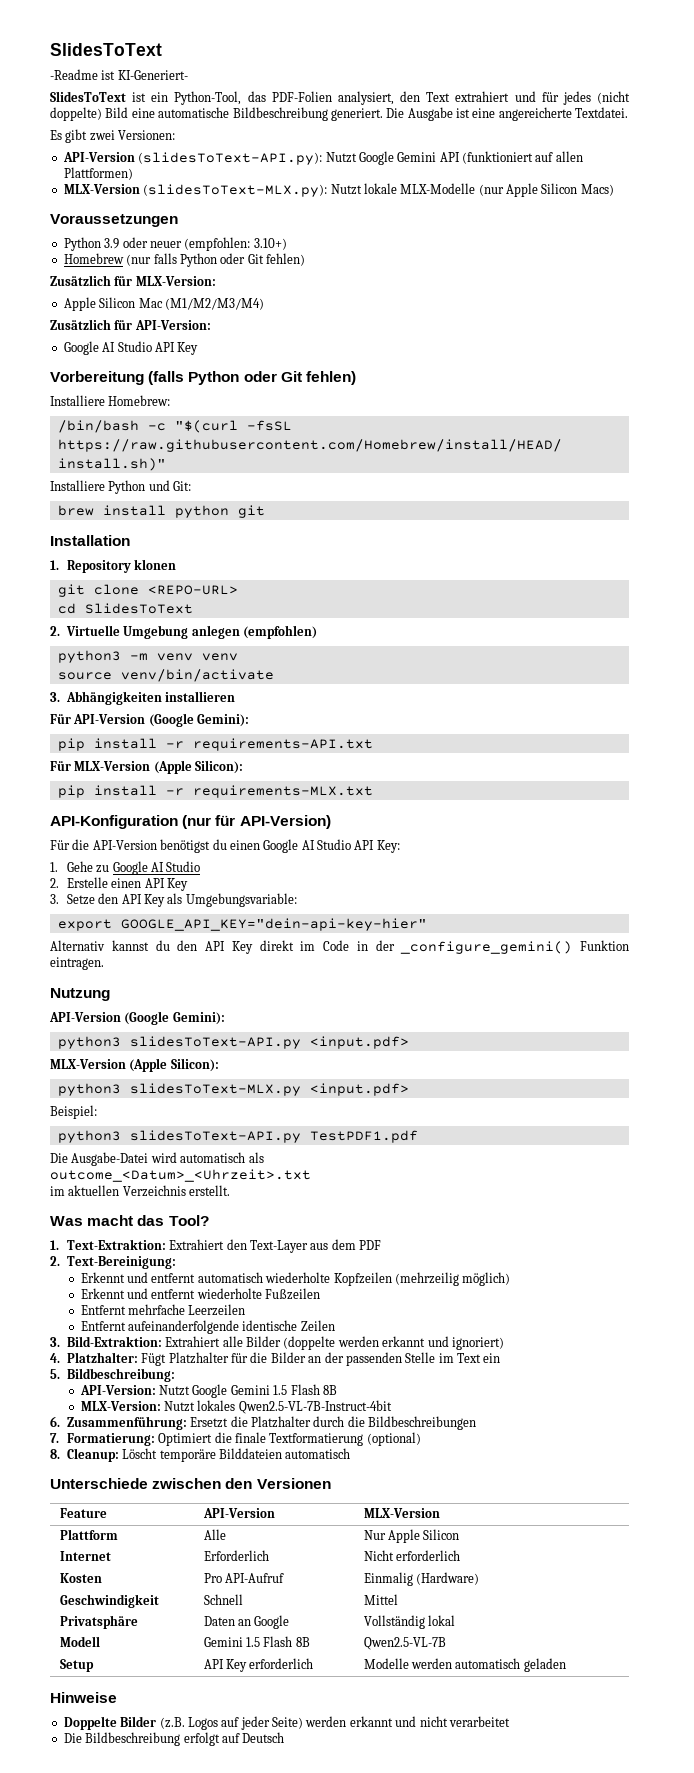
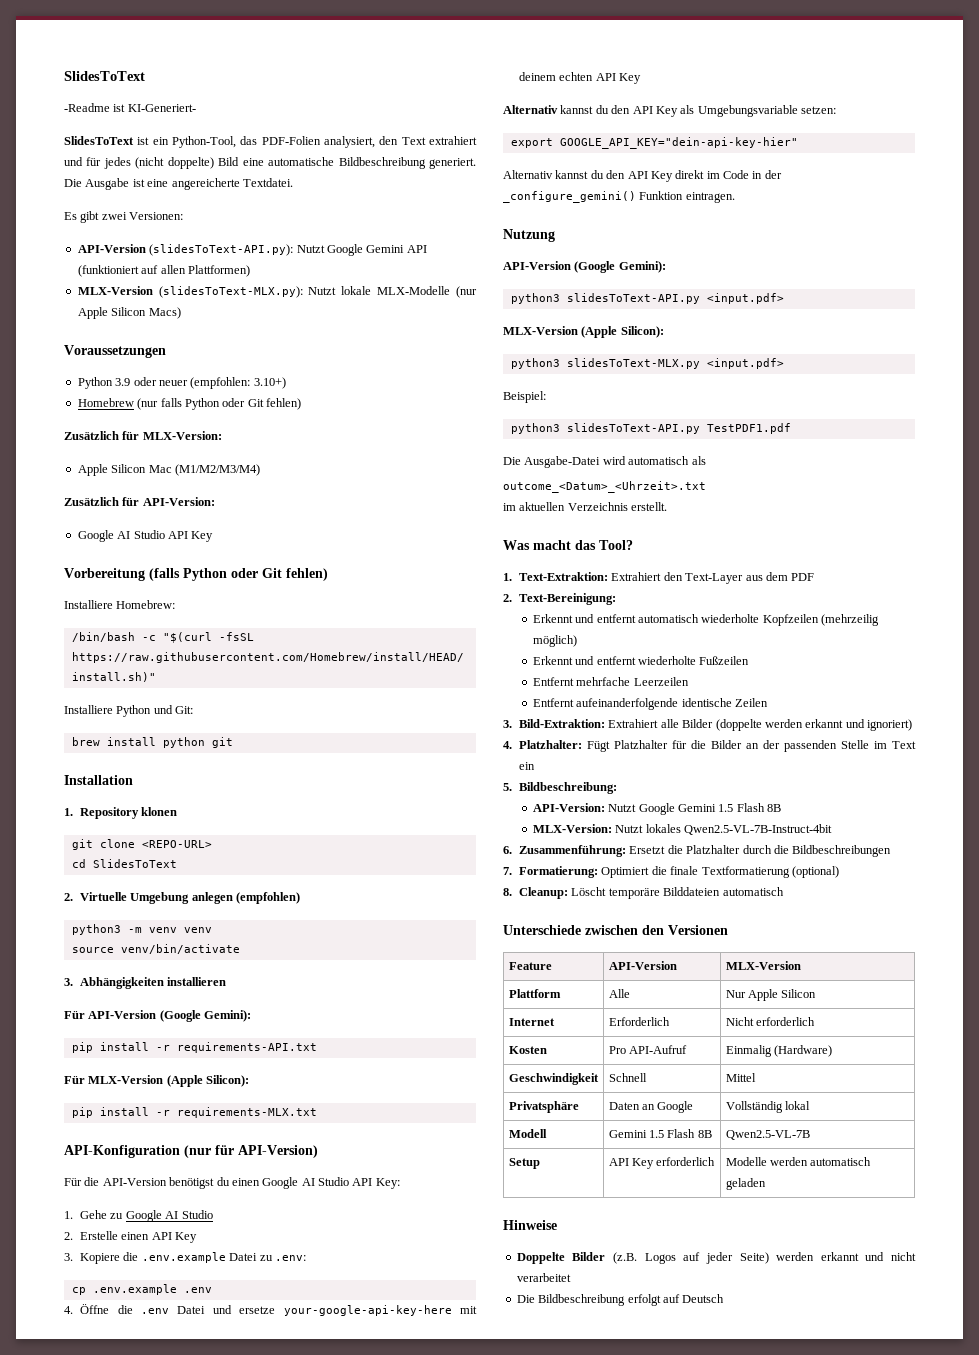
[66,894,95,905] Setze -> [80,1252,306,1264] [71,1284,212,1295] [64,1304,478,1316] [519,72,642,84] [503,105,609,114] Kopiere die .env.example Datei zu .env: // cp .env.example .env // 4. Öffne die .env Datei und ersetze your-google-api-key-here mit deinem echten API Key // Alternativ kannst du
[185,893,297,907] Umgebungsvariable: -> [697,105,836,117] Umgebungsvariable setzen:

